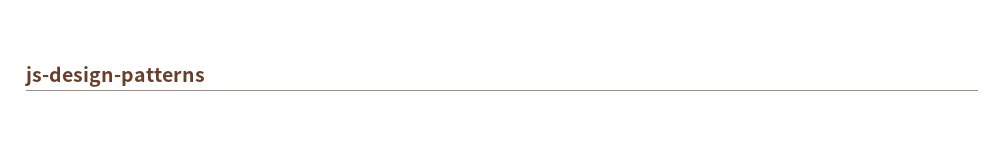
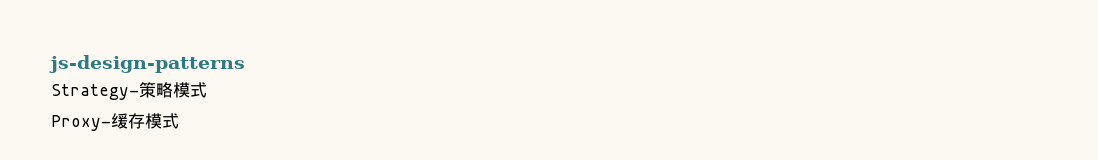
(205, 76) none -> [51,82,207,100] [51,113,179,131] // Strategy-策略模式 // Proxy-缓存模式

